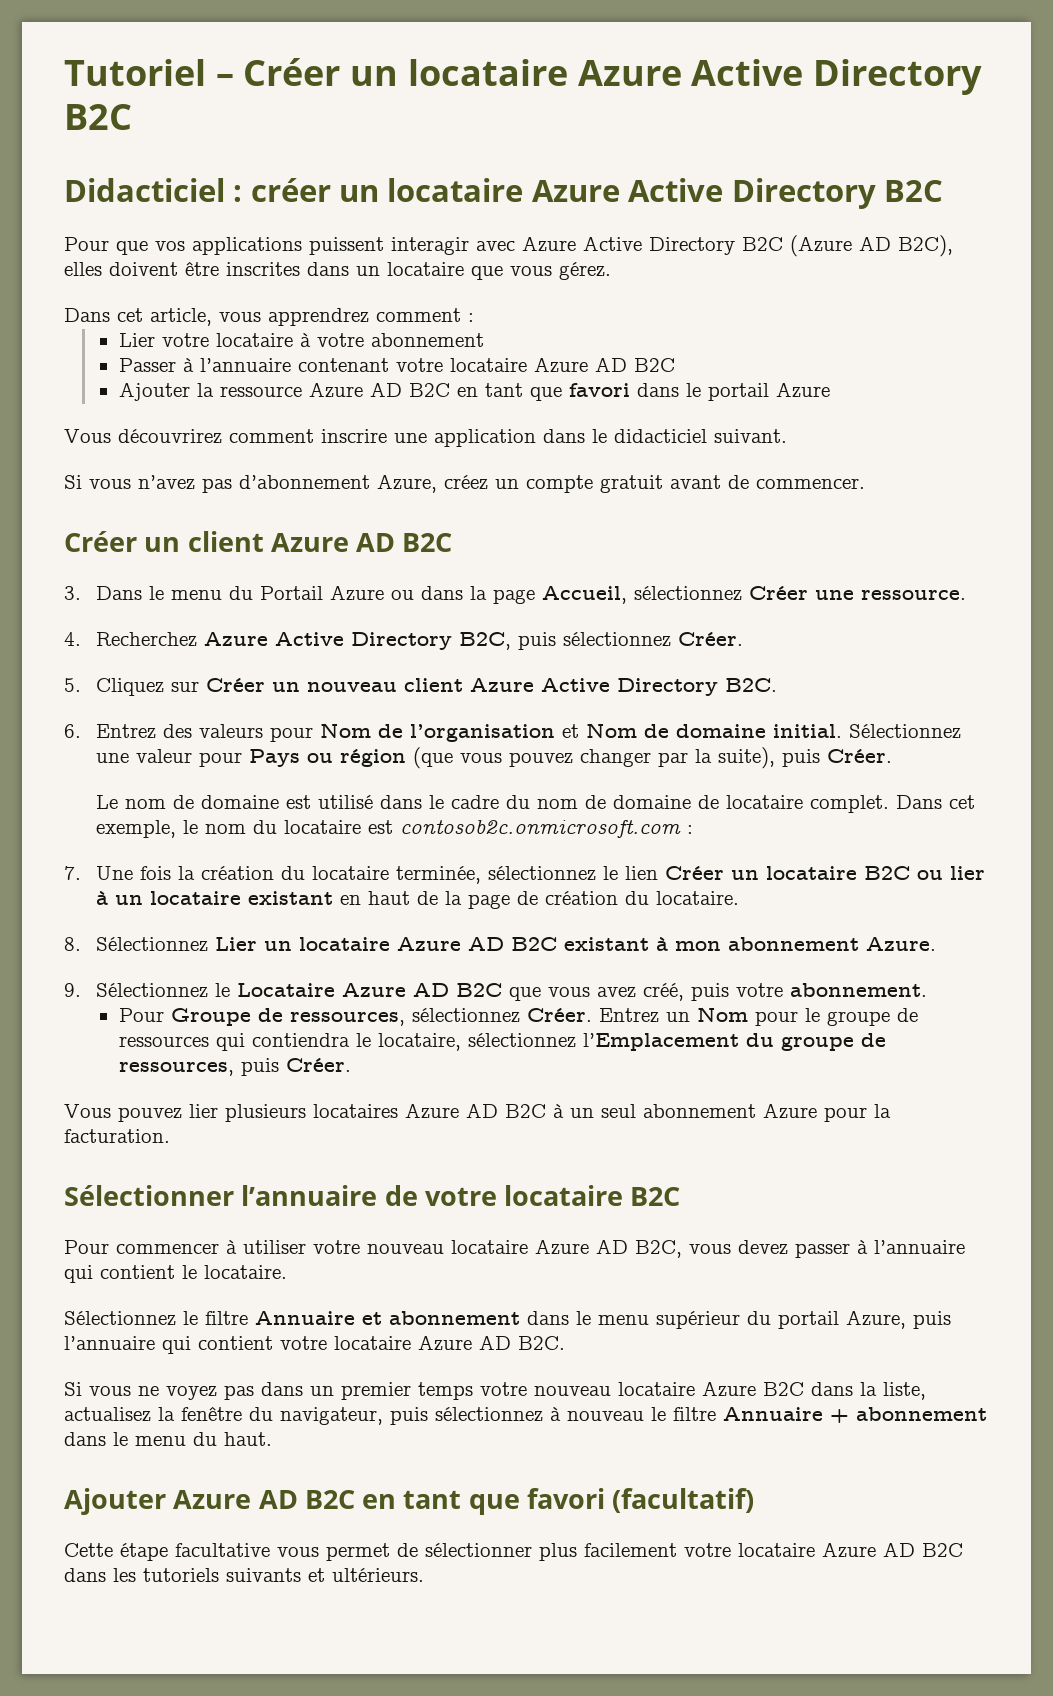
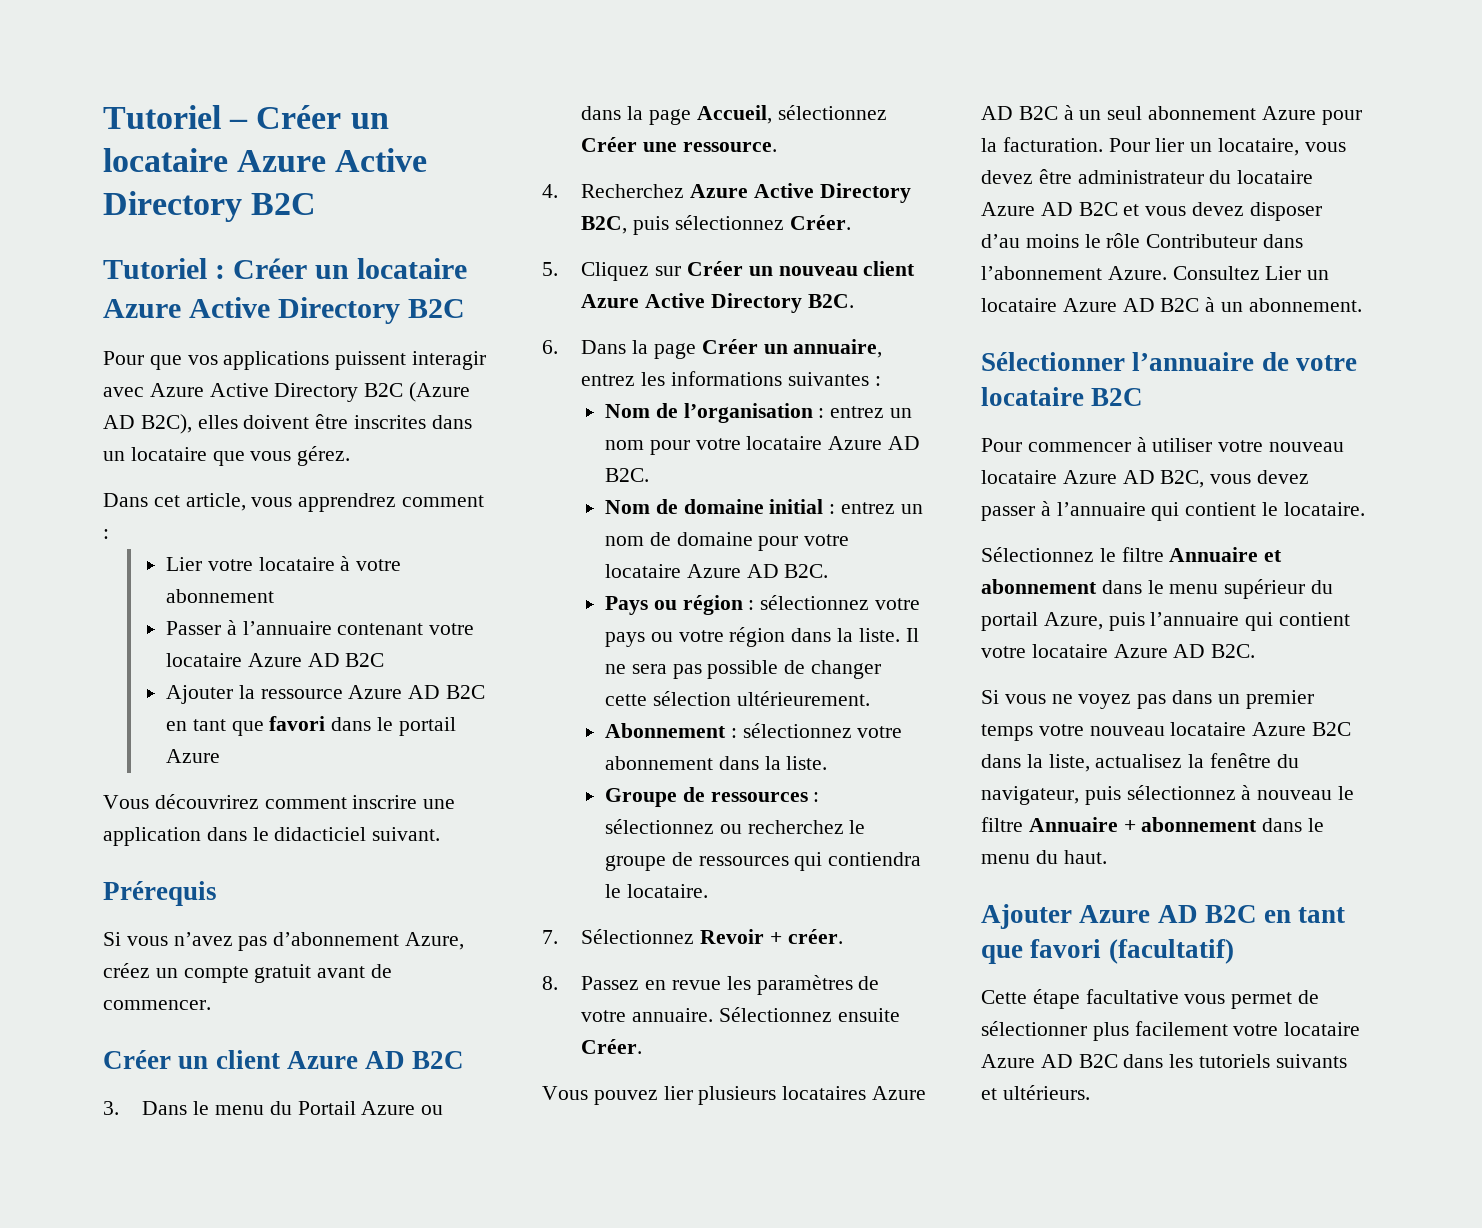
[64,178,331,202] Didacticiel : créer -> [103,258,308,279] Tutoriel : Créer
(787, 436) none -> [103,881,217,906] // Prérequis
[96,723,962,742] [96,747,893,769] [96,795,976,813] [96,819,694,838] [64,866,986,884] [96,891,740,909] [64,937,937,952] [64,983,928,1001] [118,1007,798,1026] Entrez des valeurs pour Nom de l’organisation et Nom de domaine initial. Sélectionnez une valeur pour Pays ou région (que vous pouvez changer par la suite), puis Créer. // Le nom de domaine est utilisé dans le cadre du nom de domaine de locataire complet. Dans cet exemple, le nom du locataire est contosob2c.onmicrosoft.com : // 7. Une fois la création du locataire terminée, sélectionnez le lien Créer un locataire B2C ou lier à un locataire existant en haut de la page de création du locataire. // 8. Sélectionnez Lier un locataire Azure AD B2C existant à mon abonnement Azure. // 9. Sélectionnez le Locataire Azure AD B2C que vous avez créé, puis votre abonnement. // Pour Groupe de ressources, sélectionnez Créer. Entrez un Nom pour -> [581,339,883,359] [581,371,881,386] [604,403,913,423] [604,436,921,455] [604,468,649,482] [604,499,923,514] [604,532,850,551] [604,564,829,578] [604,595,921,615] [604,627,919,647] [604,660,882,679] [604,691,870,706] [604,723,903,738] [604,756,828,770] [604,787,820,807] [604,819,844,834] Dans la page Créer un annuaire, entrez les informations suivantes : // Nom de l’organisation : entrez un nom pour votre locataire Azure AD B2C. // Nom de domaine initial : entrez un nom de domaine pour votre locataire Azure AD B2C. // Pays ou région : sélectionnez votre pays ou votre région dans la liste. Il ne sera pas possible de changer cette sélection ultérieurement. // Abonnement : sélectionnez votre abonnement dans la liste. // Groupe de ressources : sélectionnez ou recherchez
[377,1033,886,1051] [118,1058,279,1076] locataire, sélectionnez l’Emplacement du groupe de ressources, puis -> [626,884,708,898] [542,929,843,944] [542,975,880,995] [581,1007,900,1022] locataire. // 7. Sélectionnez Revoir + créer. // 8. Passez en revue les paramètres de votre annuaire. Sélectionnez ensuite
(170, 1136) none -> [1108,138,1346,156] [981,169,1314,184] [981,202,1322,221] [981,233,1304,248] [981,266,1330,280] [981,297,1362,312] Pour lier un locataire, vous devez être administrateur du locataire Azure AD B2C et vous devez disposer d’au moins le rôle Contributeur dans l’abonnement Azure. Consultez Lier un locataire Azure AD B2C à un abonnement.

